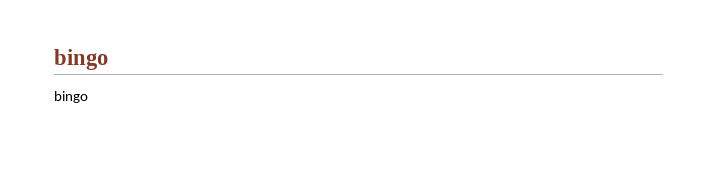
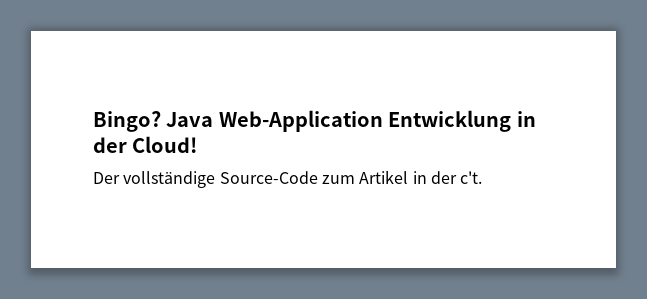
[54,49,108,70] [54,91,88,103] bingo // bingo -> [93,110,536,132] [93,136,198,153] [93,170,483,188] Bingo? Java Web-Application Entwicklung in der Cloud! // Der vollständige Source-Code zum Artikel in der c't.

